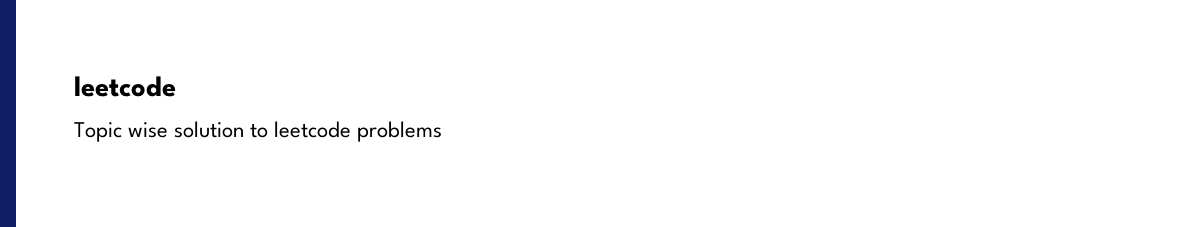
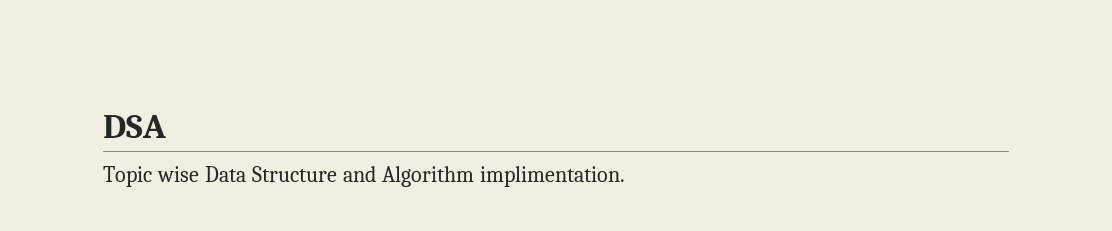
[74,76,176,97] leetcode -> [103,115,166,138] DSA
[174,121,443,142] solution to leetcode problems -> [204,166,625,187] Data Structure and Algorithm implimentation.

